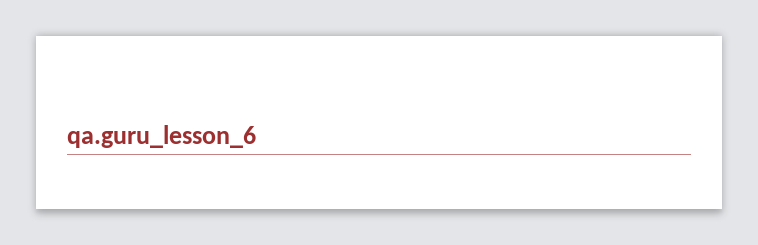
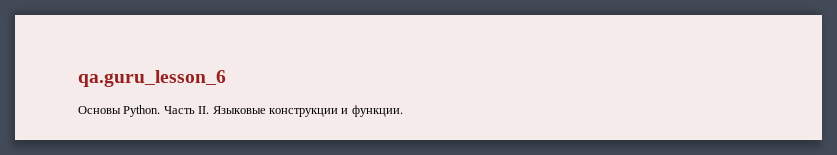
(256, 136) none -> [78,105,403,117] // Основы Python. Часть II. Языковые конструкции и функции.

